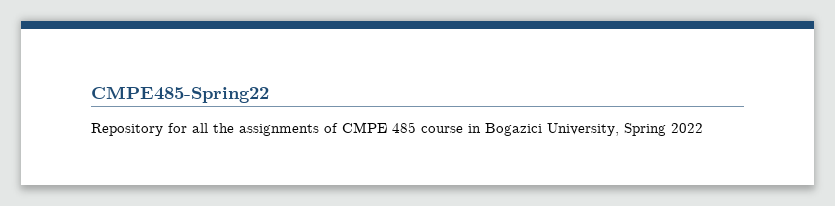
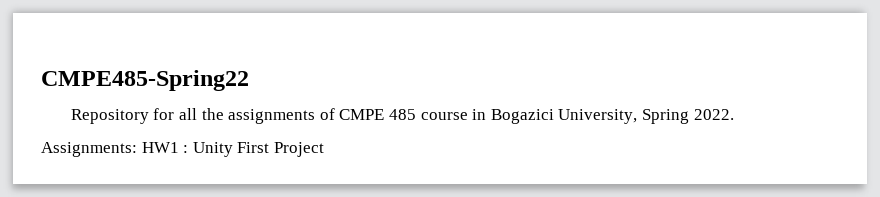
[671,123,703,133] 2022 -> [693,109,734,120] [41,142,324,157] 2022. // Assignments: HW1 : Unity First Project

